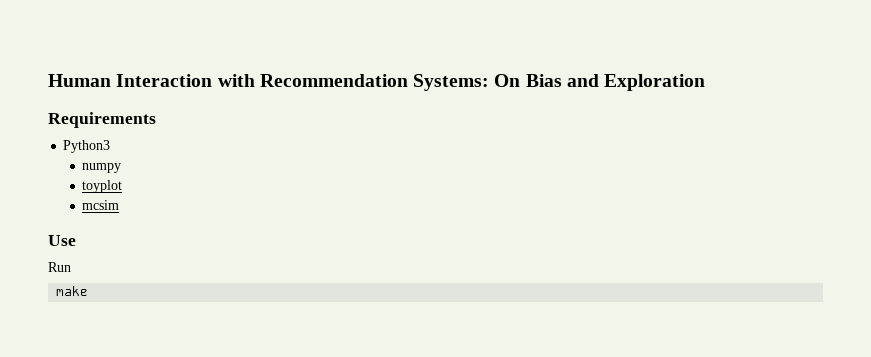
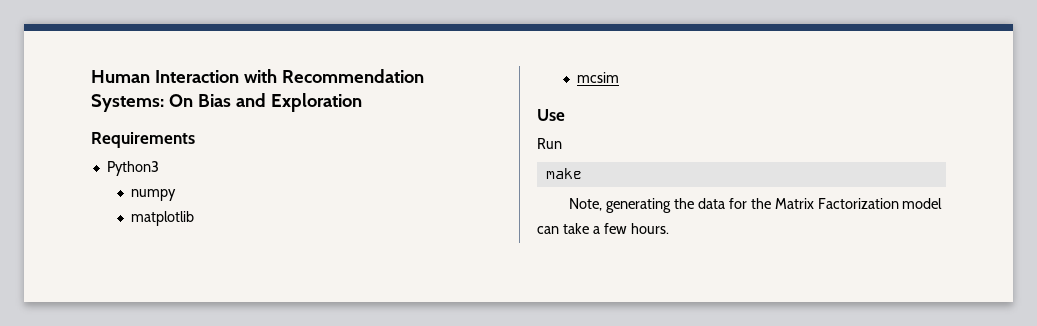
[82,180,123,193] toyplot -> [130,211,194,226] matplotlib
(89, 291) none -> [569,198,943,213] [537,223,669,234] // Note, generating the data for the Matrix Factorization model can take a few hours.

